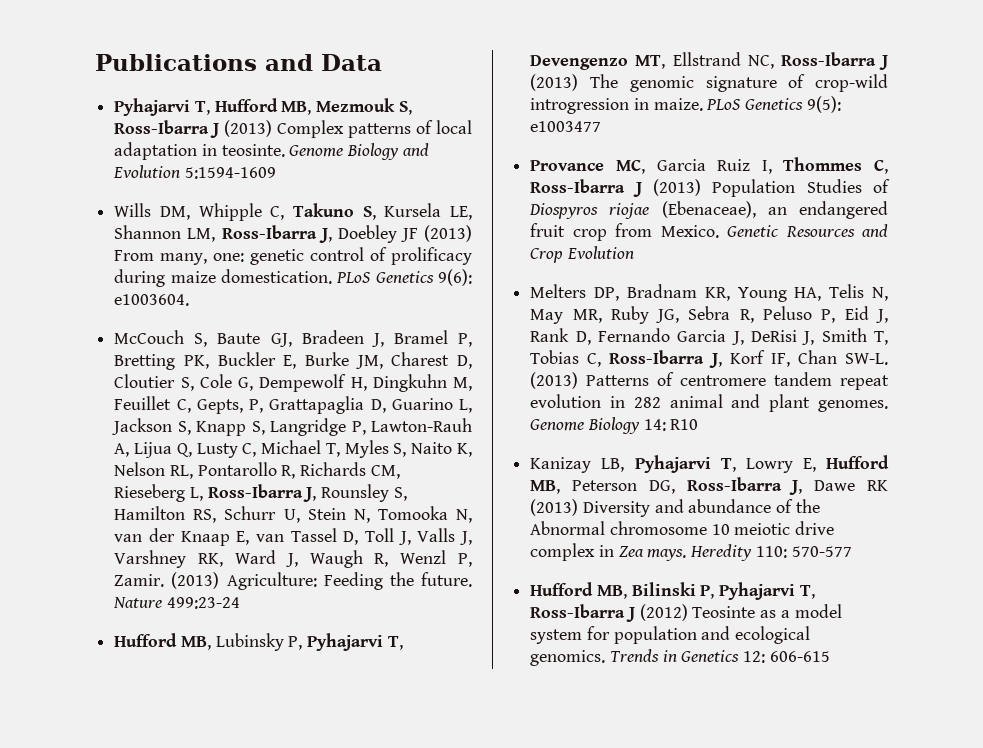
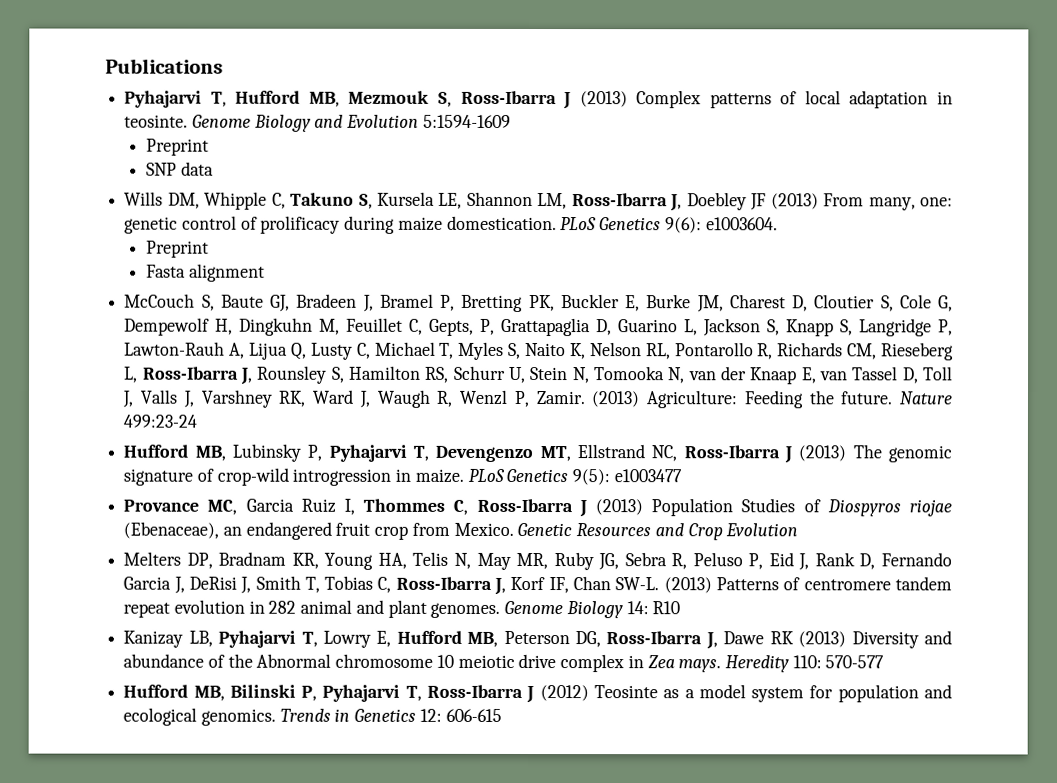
[265,54,382,71] and Data -> (223, 66) none
(276, 173) none -> [145,138,209,156] [145,161,214,176] // Preprint // SNP data
(190, 300) none -> [145,240,209,258] [145,263,265,282] // Preprint // Fasta alignment

